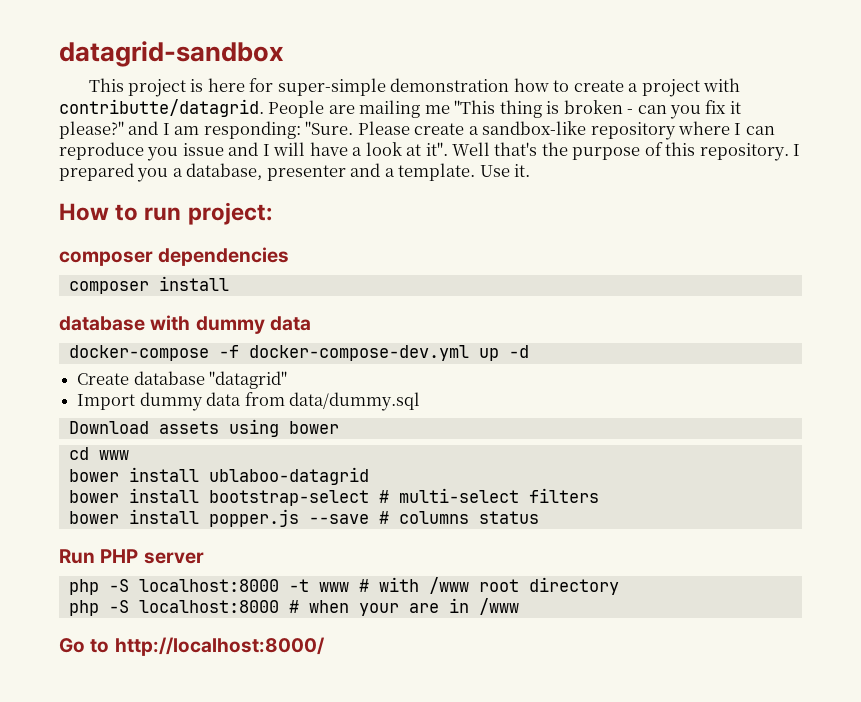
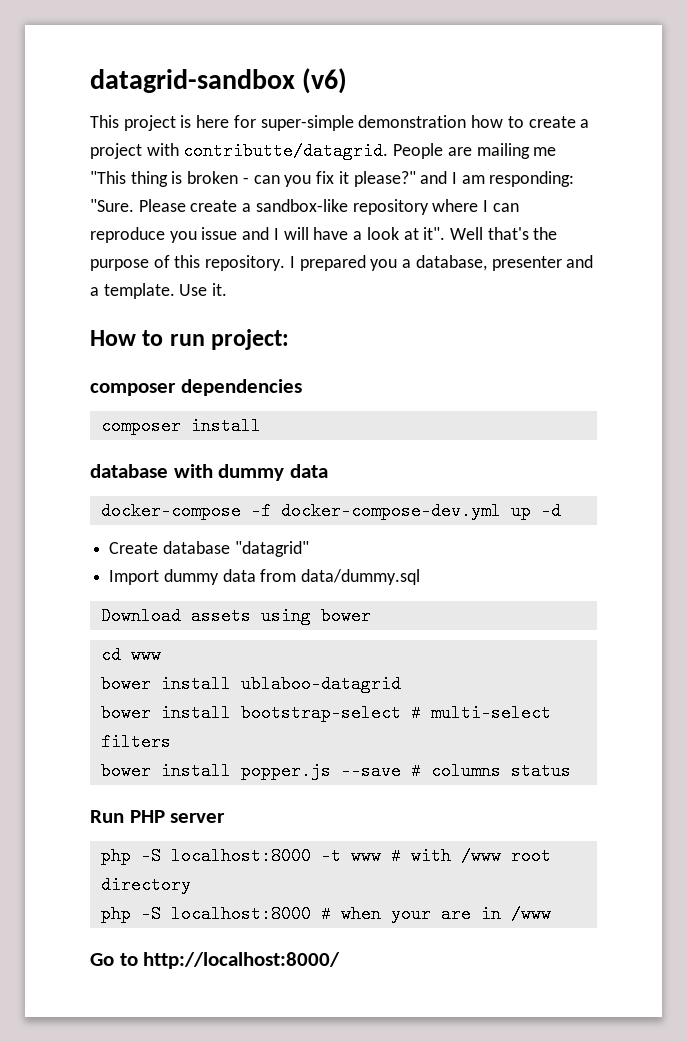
(284, 54) none -> [302,68,348,94] (v6)

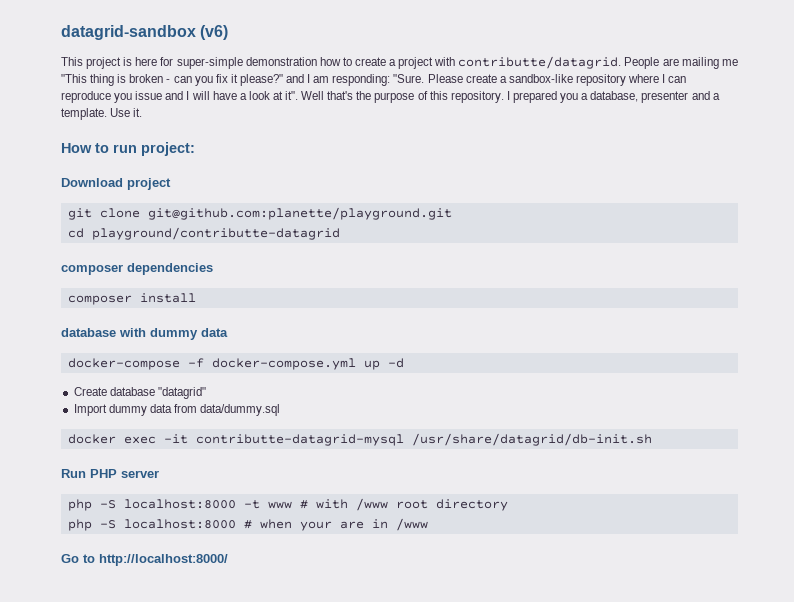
(290, 339) none -> [61,178,171,190] [67,207,452,220] [67,227,340,240] // Download project // git clone git@github.com:planette/playground.git // cd playground/contributte-datagrid
[280,502,501,520] docker-compose-dev.yml -> [211,358,356,370] docker-compose.yml
[100,607,371,625] [100,646,161,664] [100,675,401,693] [100,704,551,722] [100,733,171,751] [100,762,571,780] Download assets using bower // cd www // bower install ublaboo-datagrid // bower install bootstrap-select # multi-select filters // bower install popper.js --save # columns status -> [67,433,652,446] docker exec -it contributte-datagrid-mysql /usr/share/datagrid/db-init.sh

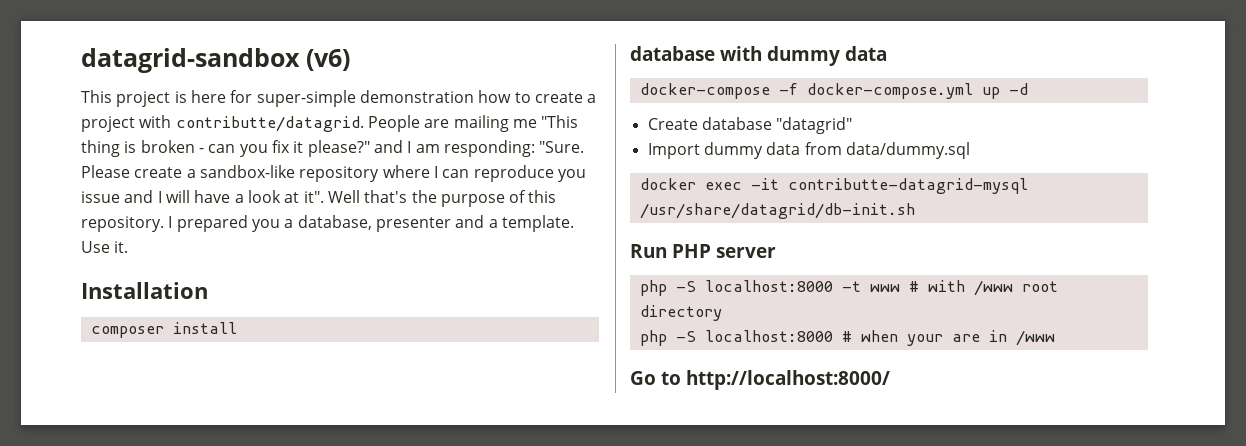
[61,142,195,156] [61,178,171,190] [67,207,452,220] [67,227,340,240] [61,263,213,275] How to run project: // Download project // git clone git@github.com:planette/playground.git // cd playground/contributte-datagrid // composer dependencies -> [81,282,208,299] Installation

